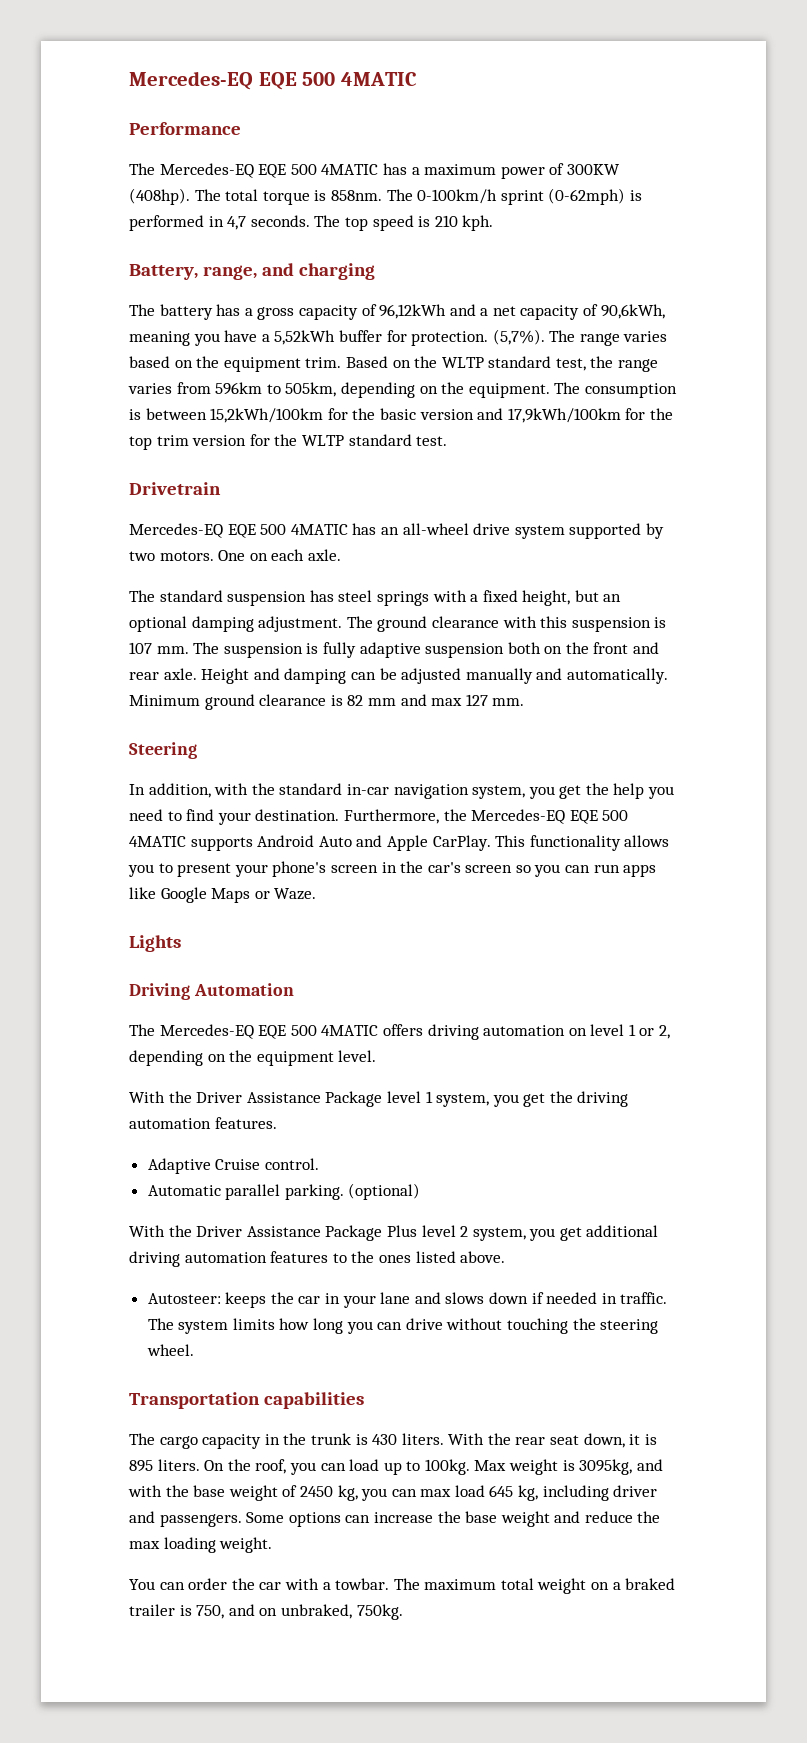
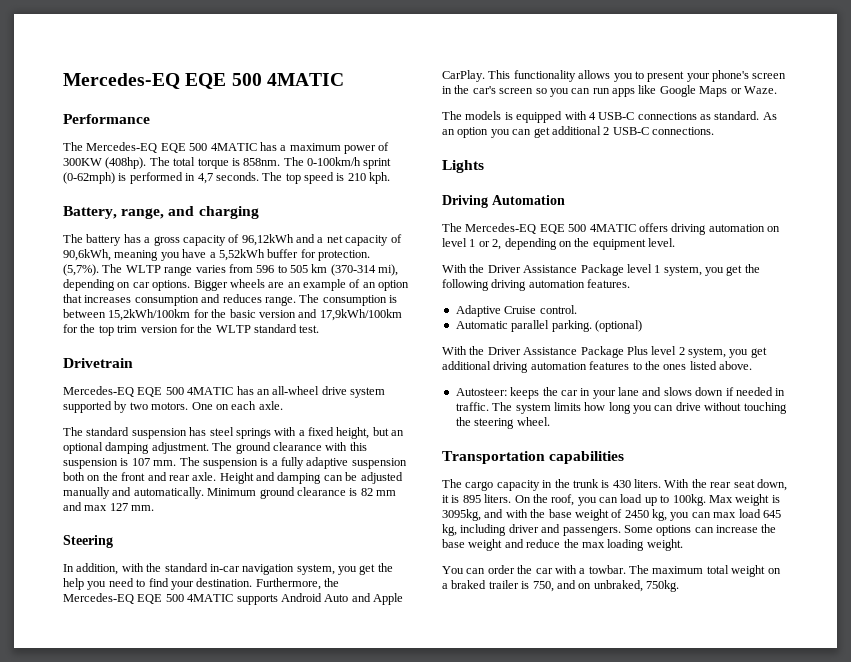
[579,331,668,346] [129,356,659,372] [128,382,550,398] range varies based on the equipment trim. Based on the WLTP standard test, the range varies from 596km to 505km, depending on the equipment. -> [125,264,399,276] [63,279,410,291] [63,294,296,306] WLTP range varies from 596 to 505 km (370-314 mi), depending on car options. Bigger wheels are an example of an option that increases consumption and reduces range.
(319, 648) none -> [271,460,278,466] a
(317, 894) none -> [442,111,777,123] [442,126,714,138] // The models is equipped with 4 USB-C connections as standard. As an option you can get additional 2 USB-C connections.
(573, 1097) none -> [442,279,489,291] following

